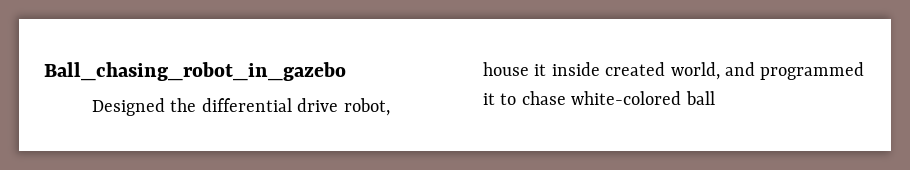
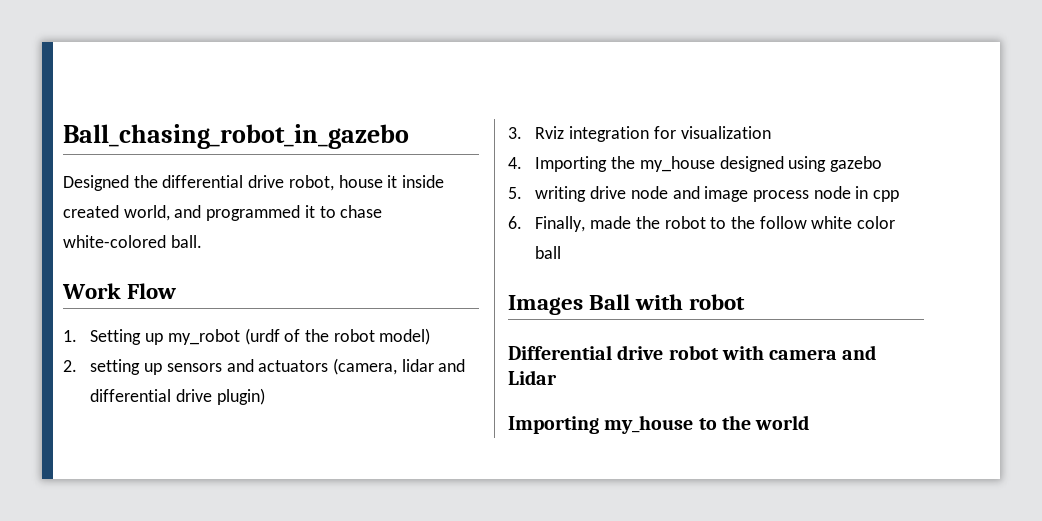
[685,91,715,105] ball -> [170,235,202,248] [62,283,177,299] [63,328,431,345] [63,358,466,375] [90,388,265,405] [508,126,771,142] [508,156,883,172] [508,186,900,202] [508,216,896,232] [535,246,562,259] [508,294,746,315] [508,345,877,360] [508,370,557,385] [508,415,810,434] ball. // Work Flow // 1. Setting up my_robot (urdf of the robot model) // 2. setting up sensors and actuators (camera, lidar and differential drive plugin) // 3. Rviz integration for visualization // 4. Importing the my_house designed using gazebo // 5. writing drive node and image process node in cpp // 6. Finally, made the robot to the follow white color ball // Images Ball with robot // Differential drive robot with camera and Lidar // Importing my_house to the world

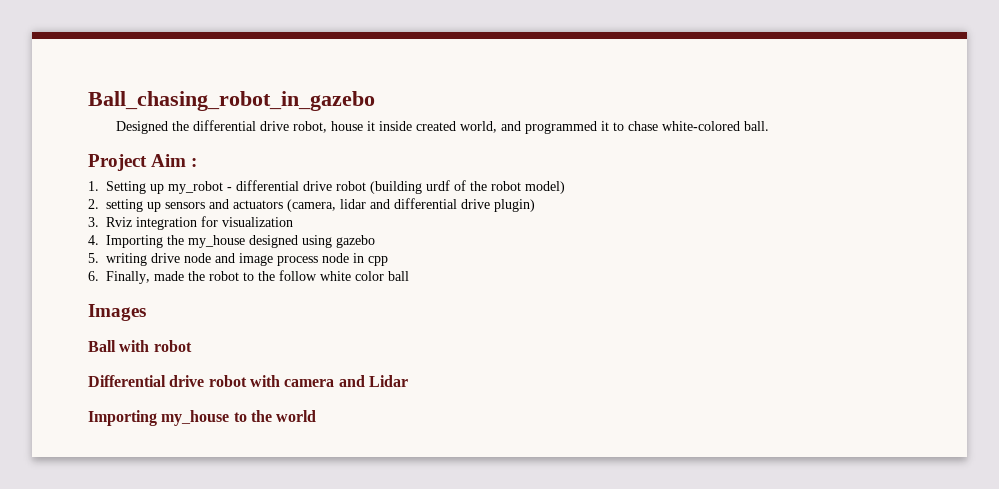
[62,283,177,299] Work Flow -> [88,154,198,171] Project Aim :
[244,328,280,345] (urdf -> [227,180,450,194] - differential drive robot (building urdf
(583, 305) none -> (146, 312) //

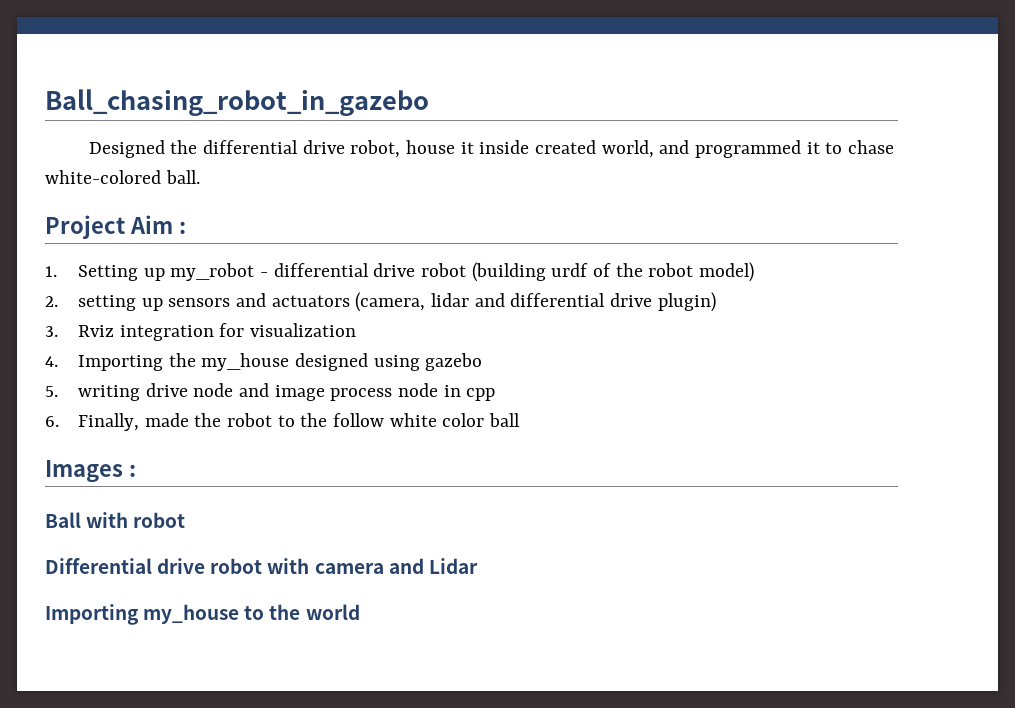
(146, 312) none -> [128,464,136,477] :

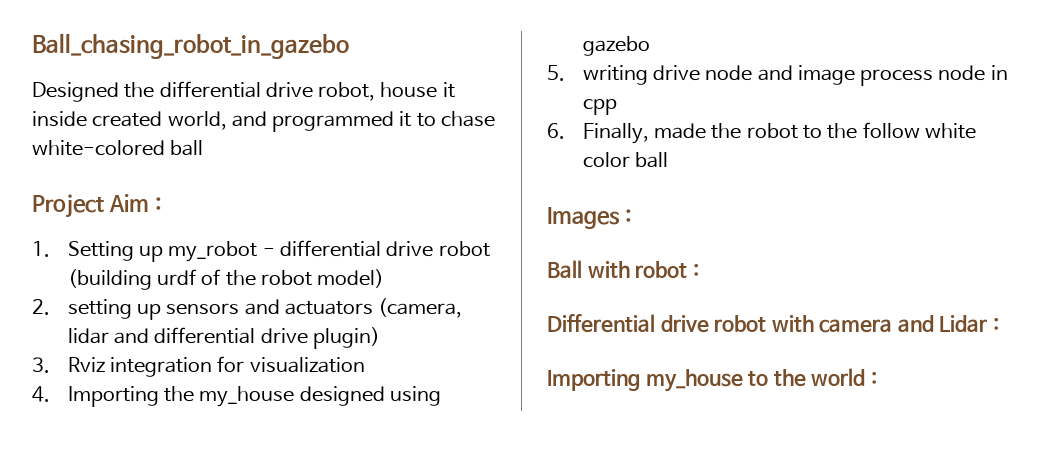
[165,170,200,184] ball. -> [170,140,204,156] ball
(186, 520) none -> [692,263,699,277] :
(478, 566) none -> [992,317,999,331] :
(360, 612) none -> [870,371,877,385] :

